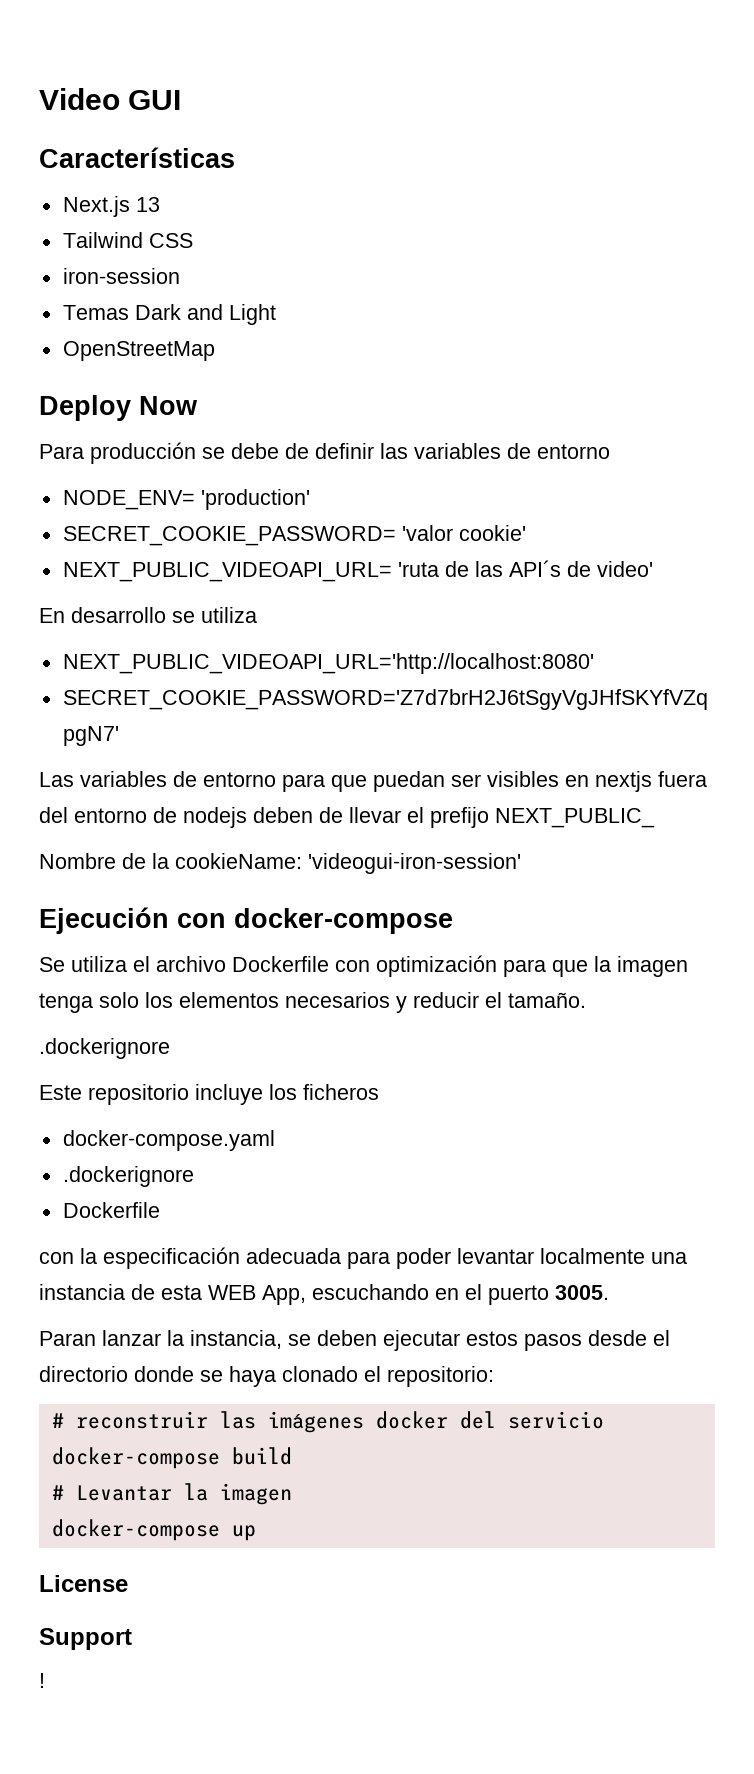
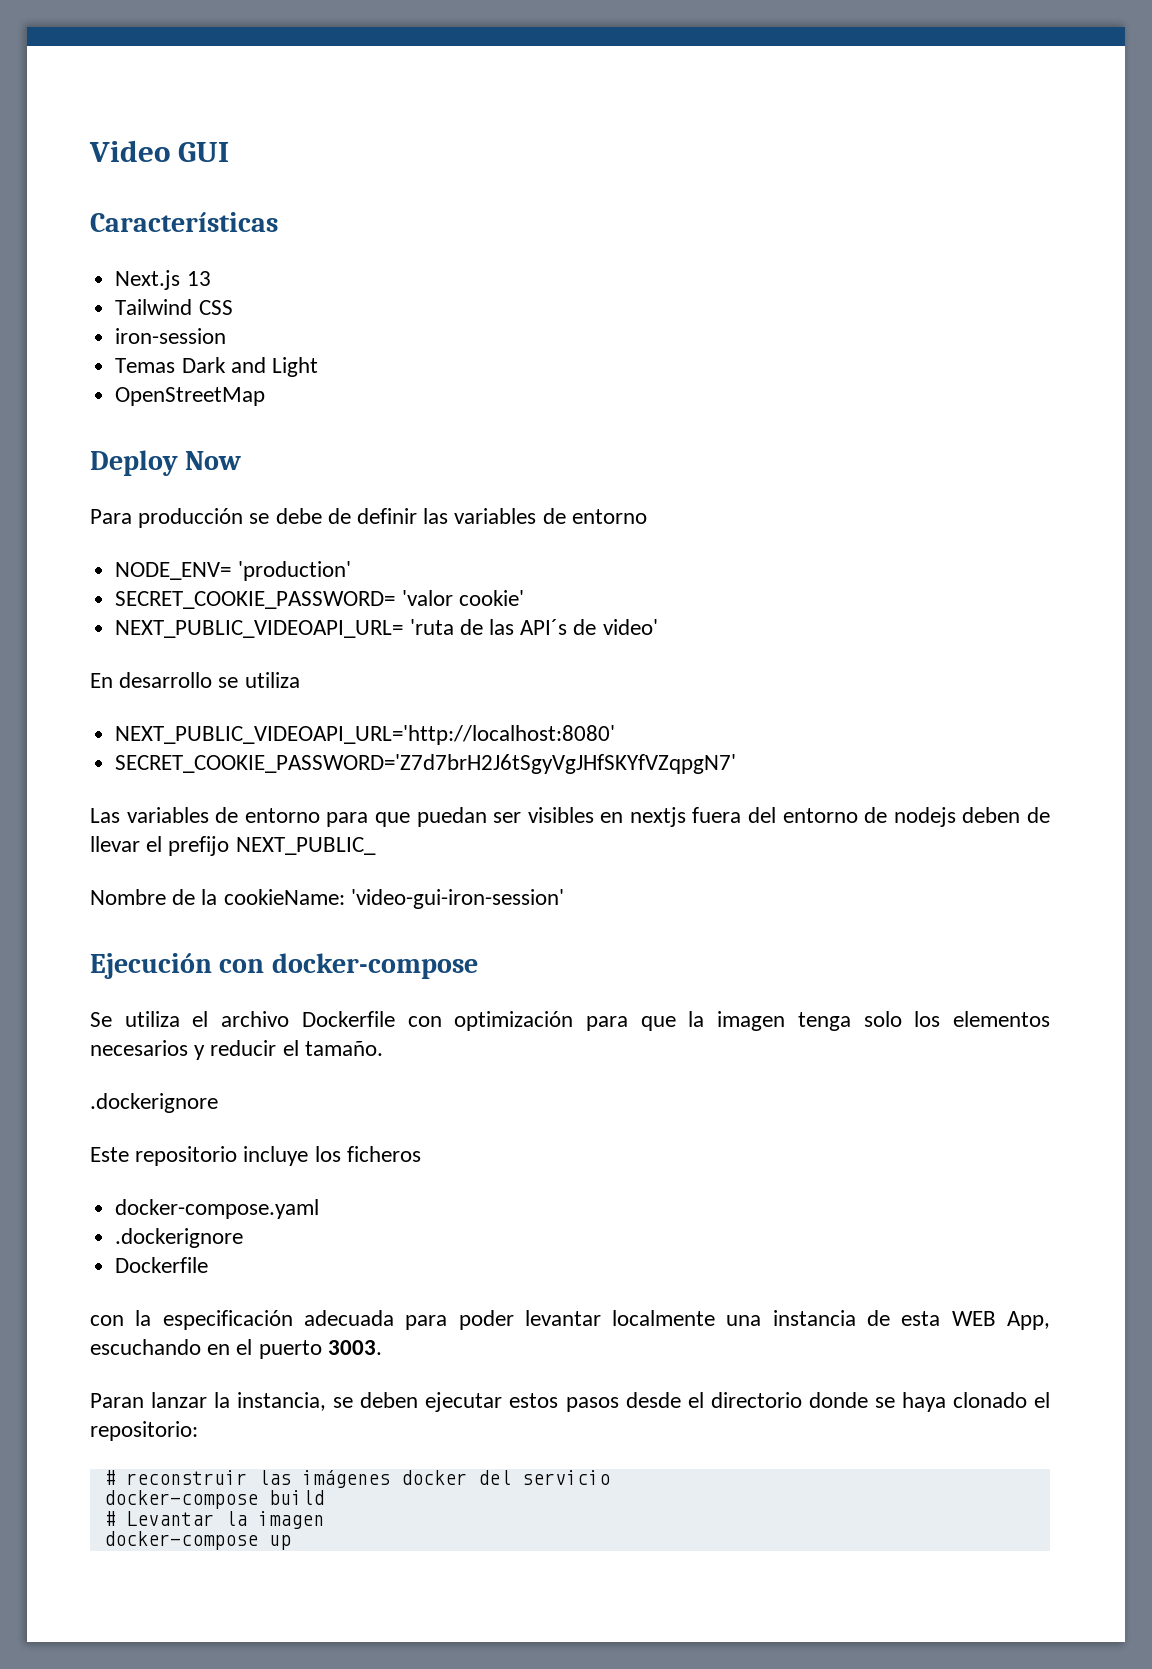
[308,853,521,874] 'videogui-iron-session' -> [350,889,564,909] 'video-gui-iron-session'
[555,1285,609,1300] 3005. -> [327,1340,382,1355] 3003.
[39,1575,128,1592] [39,1628,132,1650] [39,1673,45,1688] // License // Support // ! -> (291, 1542) none

